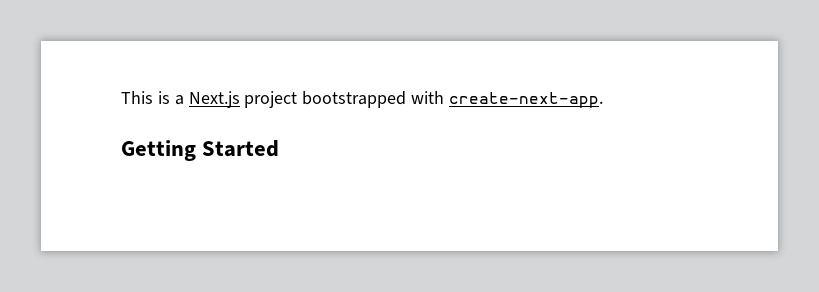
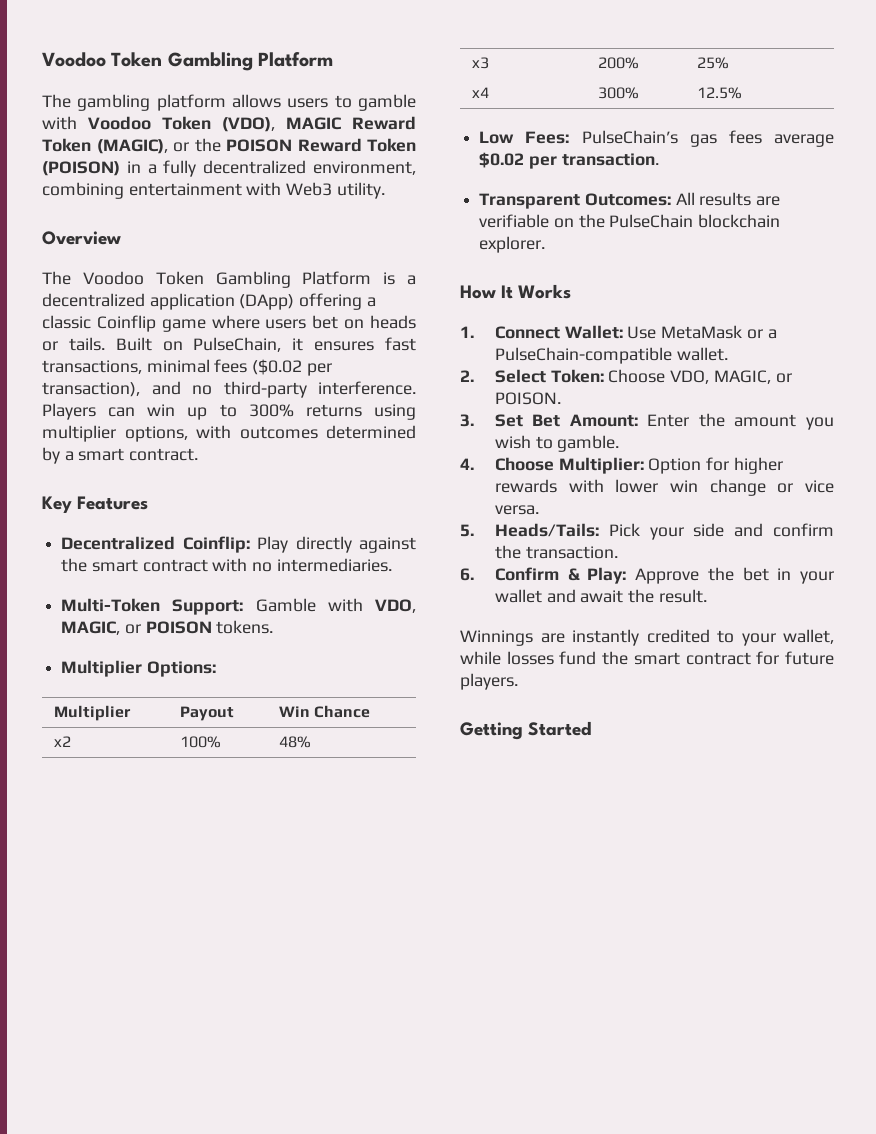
[121,91,604,108] This is a Next.js project bootstrapped with create-next-app. -> [42,52,334,71] [42,94,416,111] [42,116,416,132] [42,138,416,154] [42,160,416,177] [42,182,385,199] [42,231,121,245] [42,271,416,288] [42,293,376,310] [42,315,416,332] [42,337,416,352] [42,359,332,376] [42,381,416,398] [42,403,416,420] [42,425,416,442] [42,447,199,464] [42,496,149,513] [61,536,416,553] [61,558,392,572] [61,598,416,615] [61,620,274,635] [61,660,216,677] [53,705,131,721] [179,706,234,721] [278,705,371,718] [53,736,71,747] [179,736,221,748] [278,736,311,748] [471,57,489,69] [597,57,639,69] [696,57,729,69] [471,87,489,98] [597,87,639,99] [696,87,742,99] [479,130,834,147] [479,152,659,169] [479,192,781,209] [479,214,781,228] [479,236,546,253] [460,284,572,299] [460,325,777,339] [494,347,728,364] [460,369,792,384] [494,392,561,405] [460,413,834,430] [494,435,620,452] [460,457,783,474] [494,479,834,496] [494,505,539,515] [460,523,834,540] [494,545,618,559] [460,567,834,584] [494,589,707,603] [460,629,834,646] [460,651,834,665] [460,673,518,690] Voodoo Token Gambling Platform // The gambling platform allows users to gamble with Voodoo Token (VDO), MAGIC Reward Token (MAGIC), or the POISON Reward Token (POISON) in a fully decentralized environment, combining entertainment with Web3 utility. // Overview // The Voodoo Token Gambling Platform is a decentralized application (DApp) offering a classic Coinflip game where users bet on heads or tails. Built on PulseChain, it ensures fast transactions, minimal fees ($0.02 per transaction), and no third-party interference. Players can win up to 300% returns using multiplier options, with outcomes determined by a smart contract. // Key Features // Decentralized Coinflip: Play directly against the smart contract with no intermediaries. // Multi-Token Support: Gamble with VDO, MAGIC, or POISON tokens. // Multiplier Options: // Multiplier | Payout | Win Chance // x2 | 100% | 48% // x3 | 200% | 25% // x4 | 300% | 12.5% // Low Fees: PulseChain’s gas fees average $0.02 per transaction. // Transparent Outcomes: All results are verifiable on the PulseChain blockchain explorer. // How It Works // 1. Connect Wallet: Use MetaMask or a PulseChain-compatible wallet. // 2. Select Token: Choose VDO, MAGIC, or POISON. // 3. Set Bet Amount: Enter the amount you wish to gamble. // 4. Choose Multiplier: Option for higher rewards with lower win change or vice versa. // 5. Heads/Tails: Pick your side and confirm the transaction. // 6. Confirm & Play: Approve the bet in your wallet and await the result. // Winnings are instantly credited to your wallet, while losses fund the smart contract for future players.

